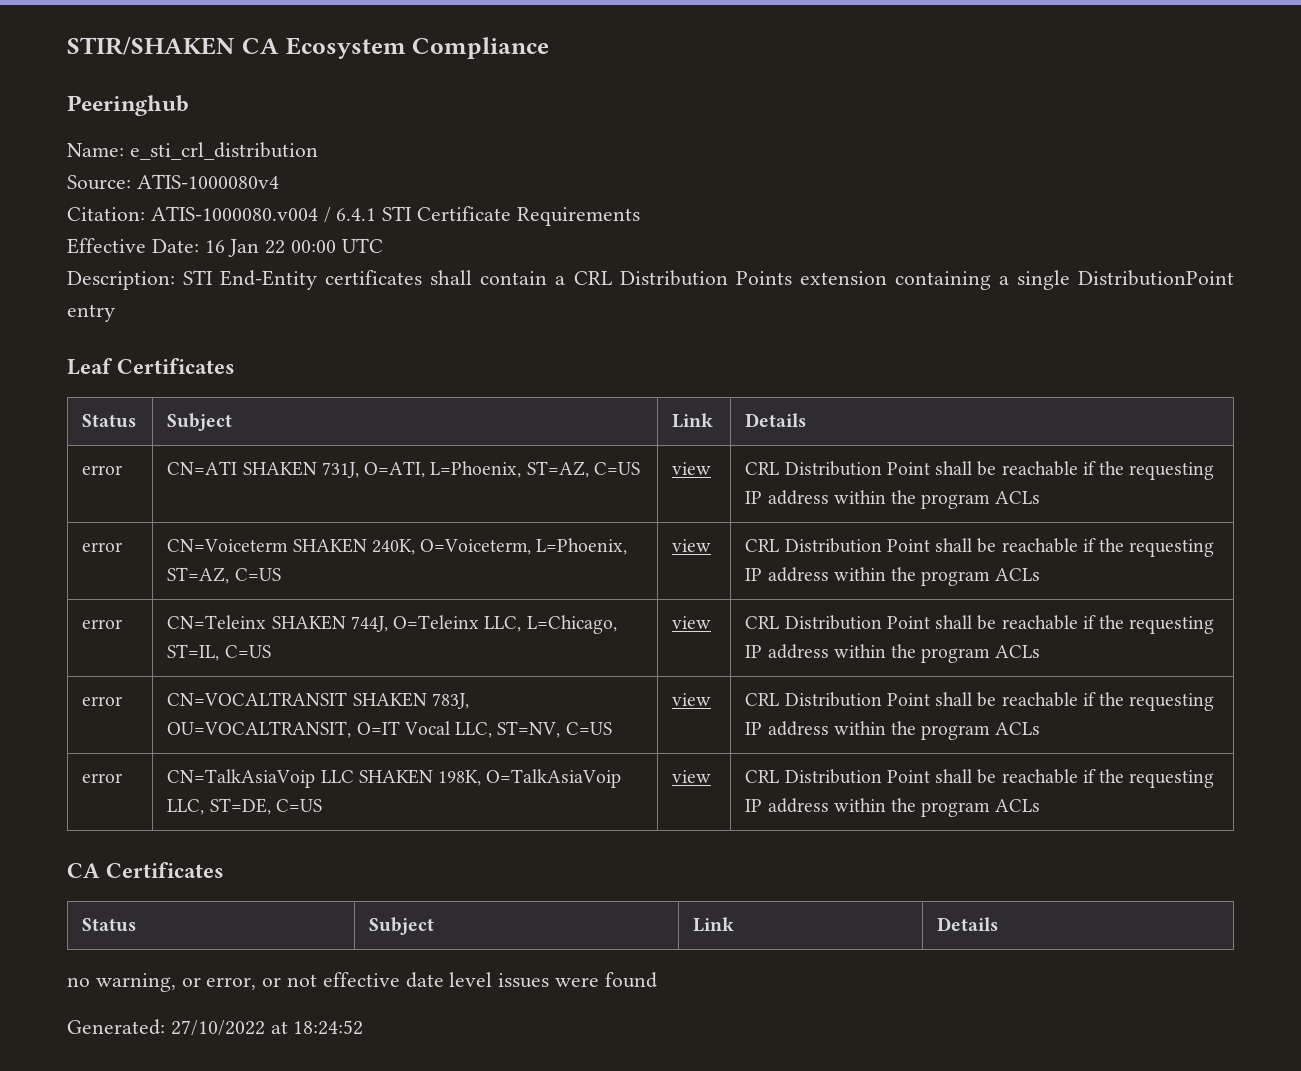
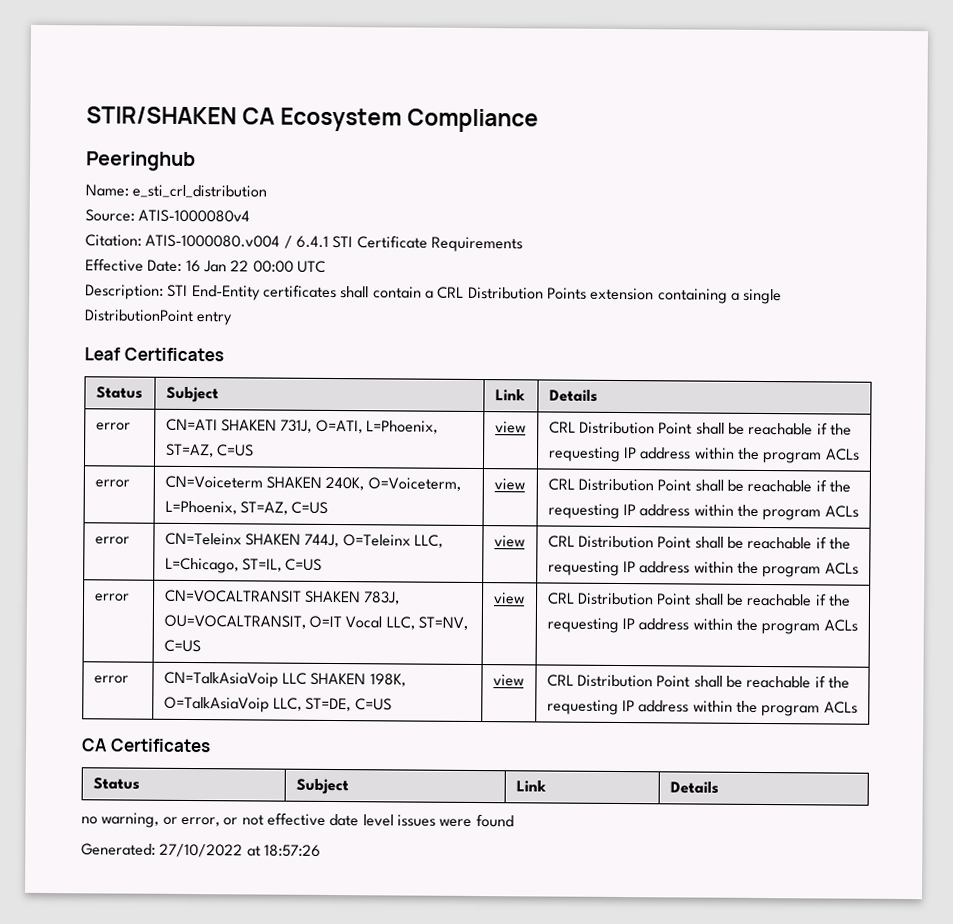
[293,1020,364,1035] 18:24:52 -> [263,844,321,857] 18:57:26

